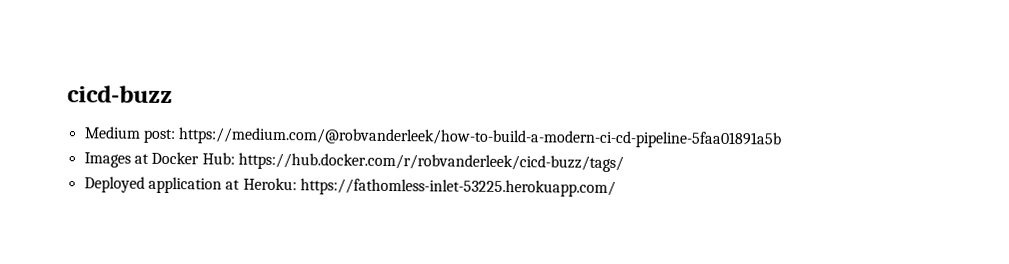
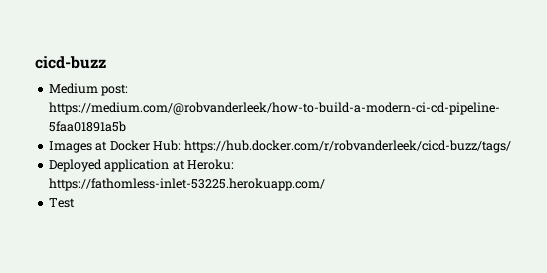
(616, 187) none -> [48,198,75,208] // Test

